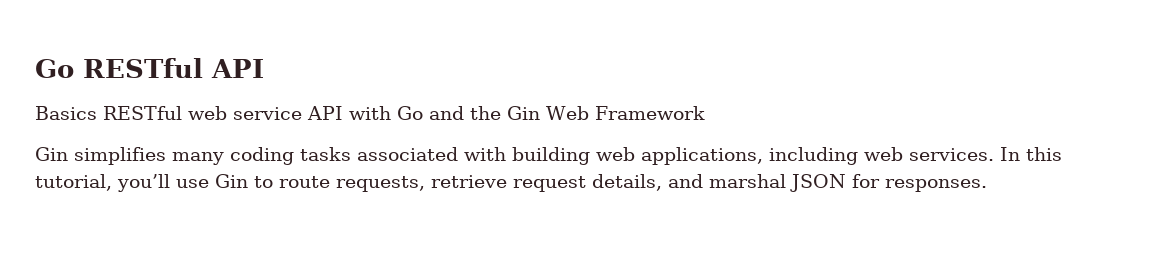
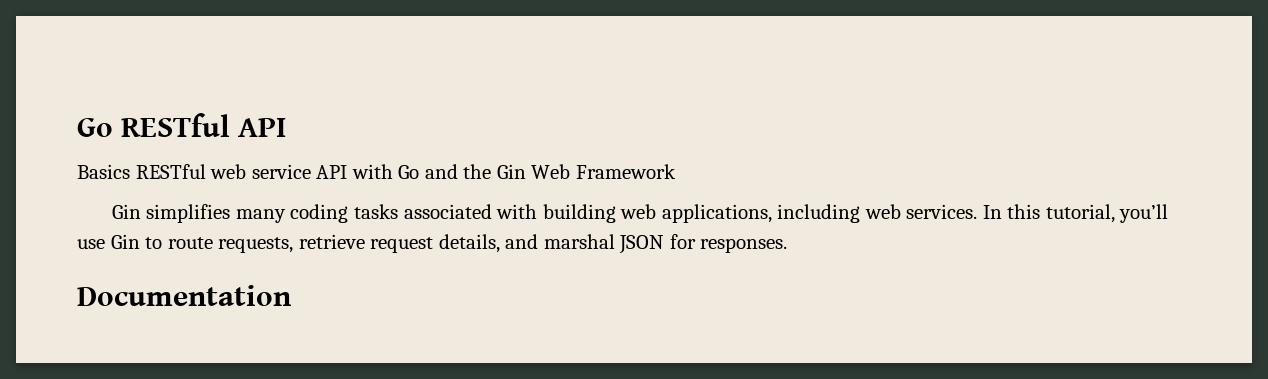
(987, 185) none -> [77,285,292,306] // Documentation

